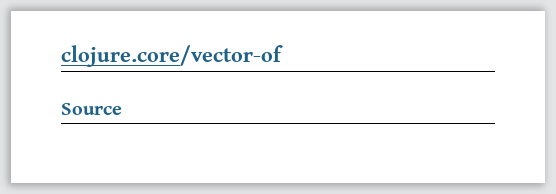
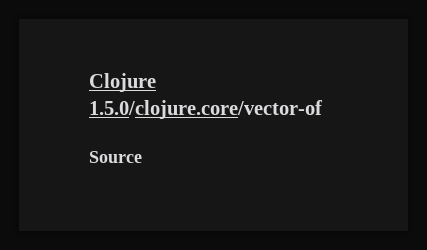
[61,45,283,67] clojure.core/vector-of -> [89,73,156,92] [89,100,323,119] Clojure 1.5.0/clojure.core/vector-of

